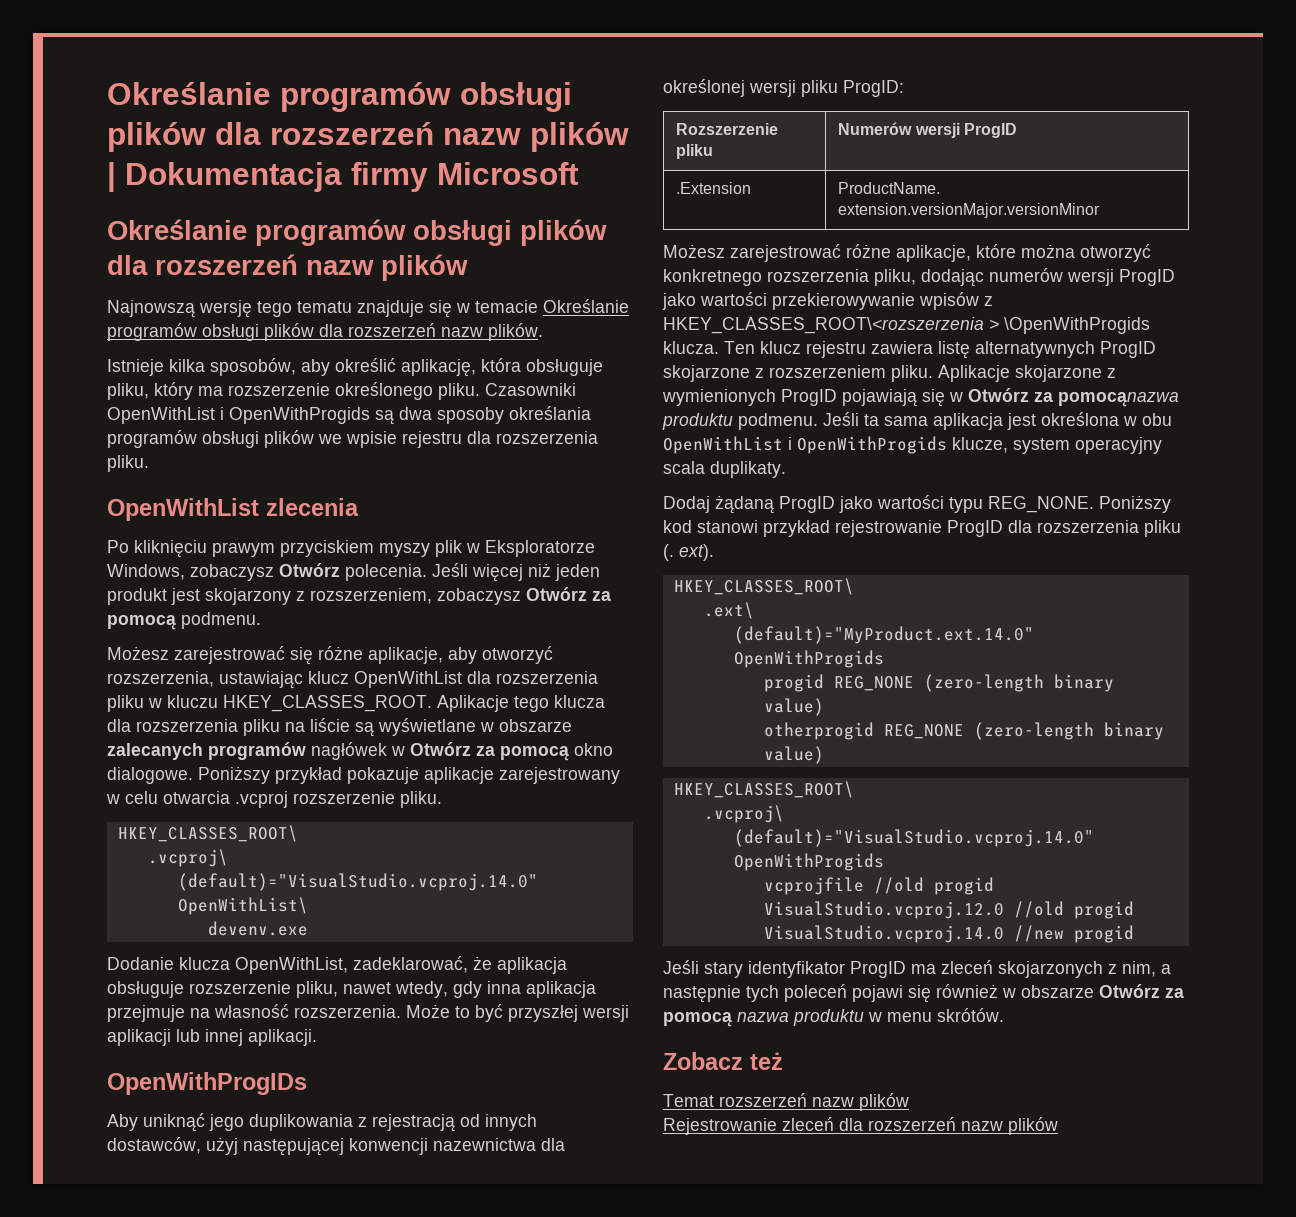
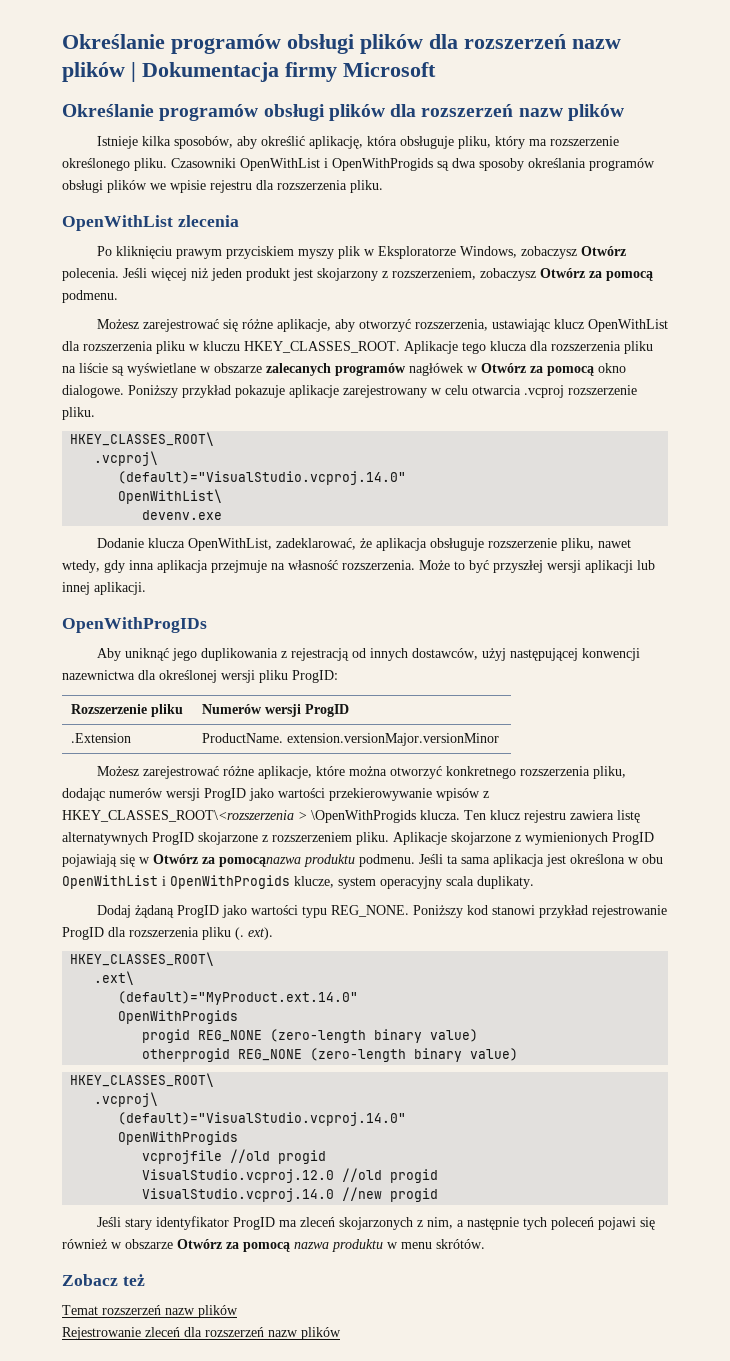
[107,299,629,318] [107,323,543,341] // Najnowszą wersję tego tematu znajduje się w temacie Określanie programów obsługi plików dla rozszerzeń nazw plików. -> (624, 112) none

